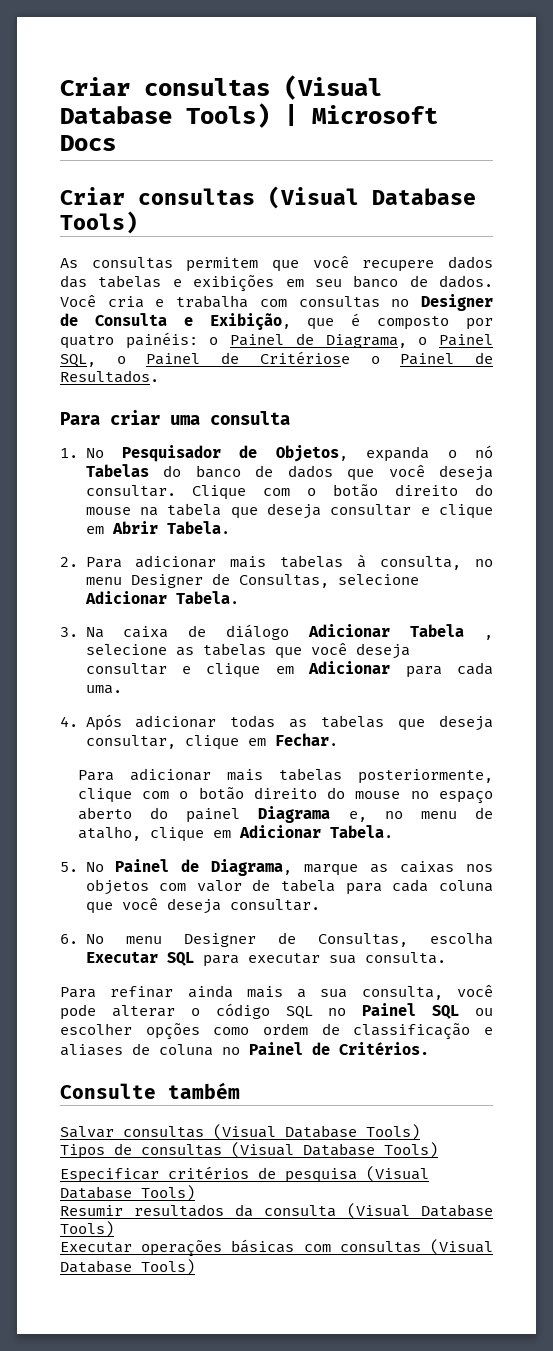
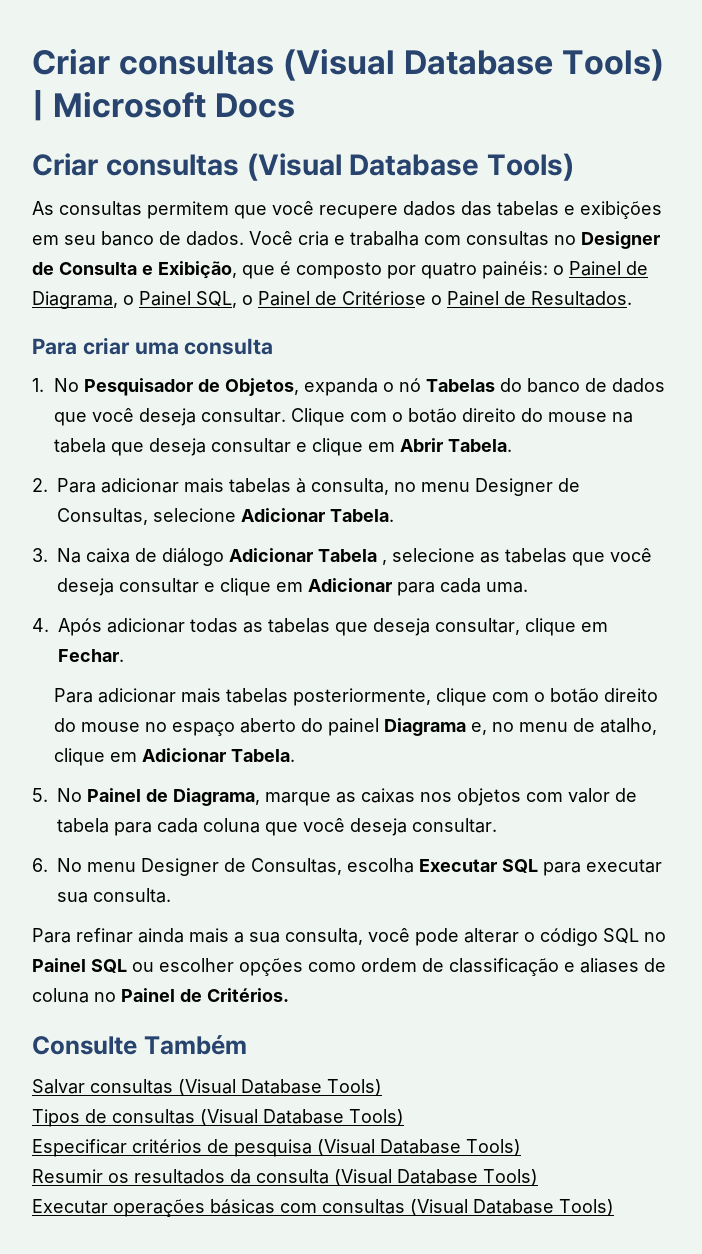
[168,1082,240,1099] também -> [143,1035,247,1055] Também
(123, 1210) none -> [108,1173,129,1183] os

